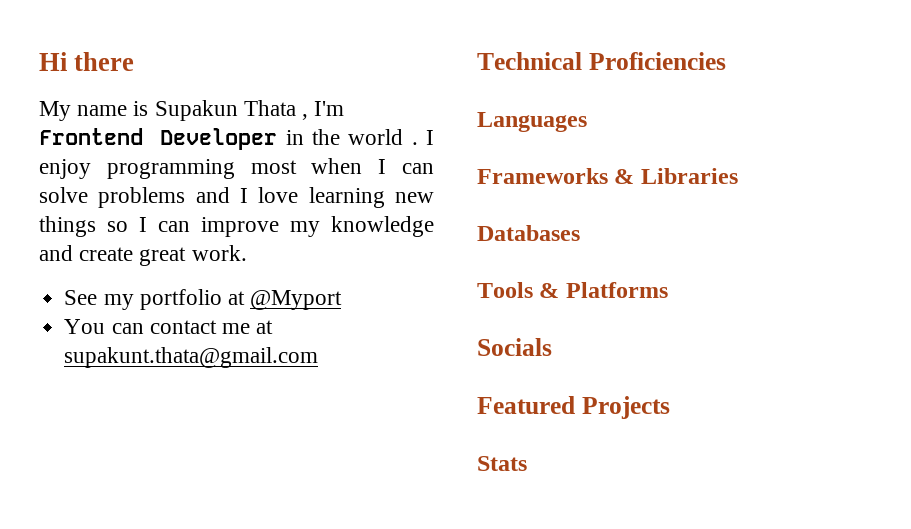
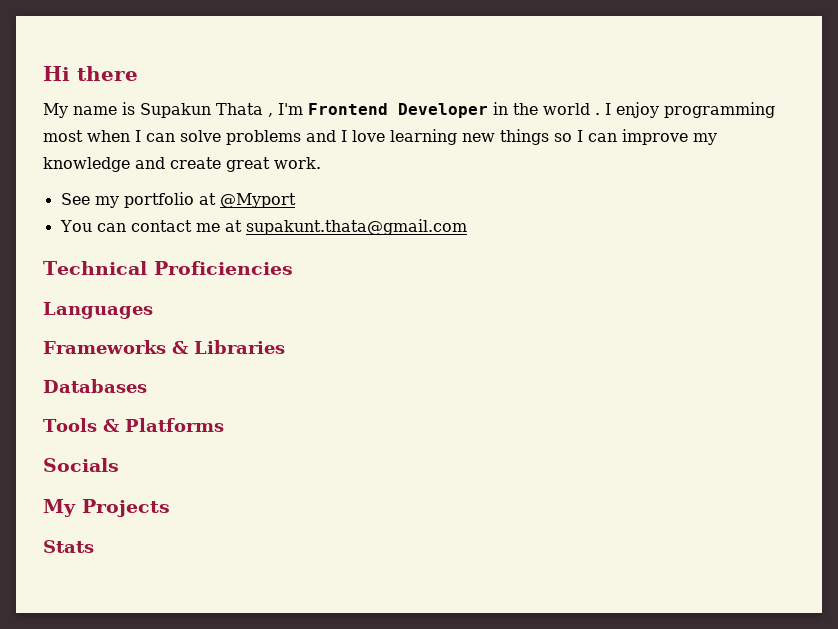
[477,396,575,414] Featured -> [43,499,76,517] My

